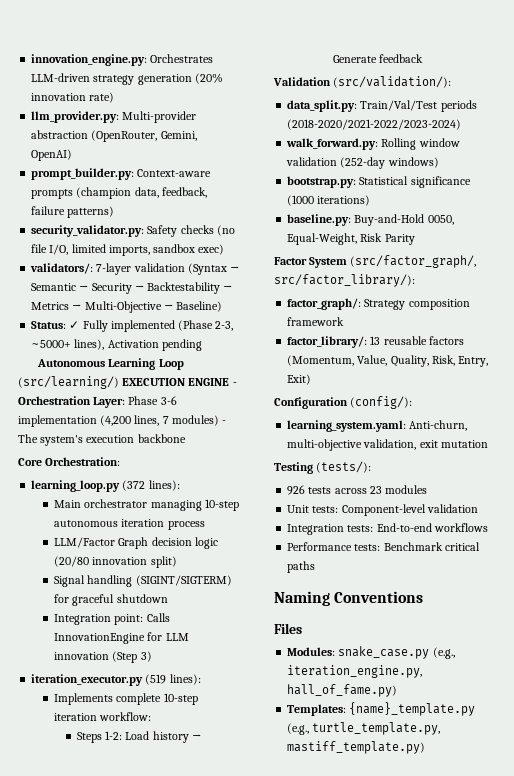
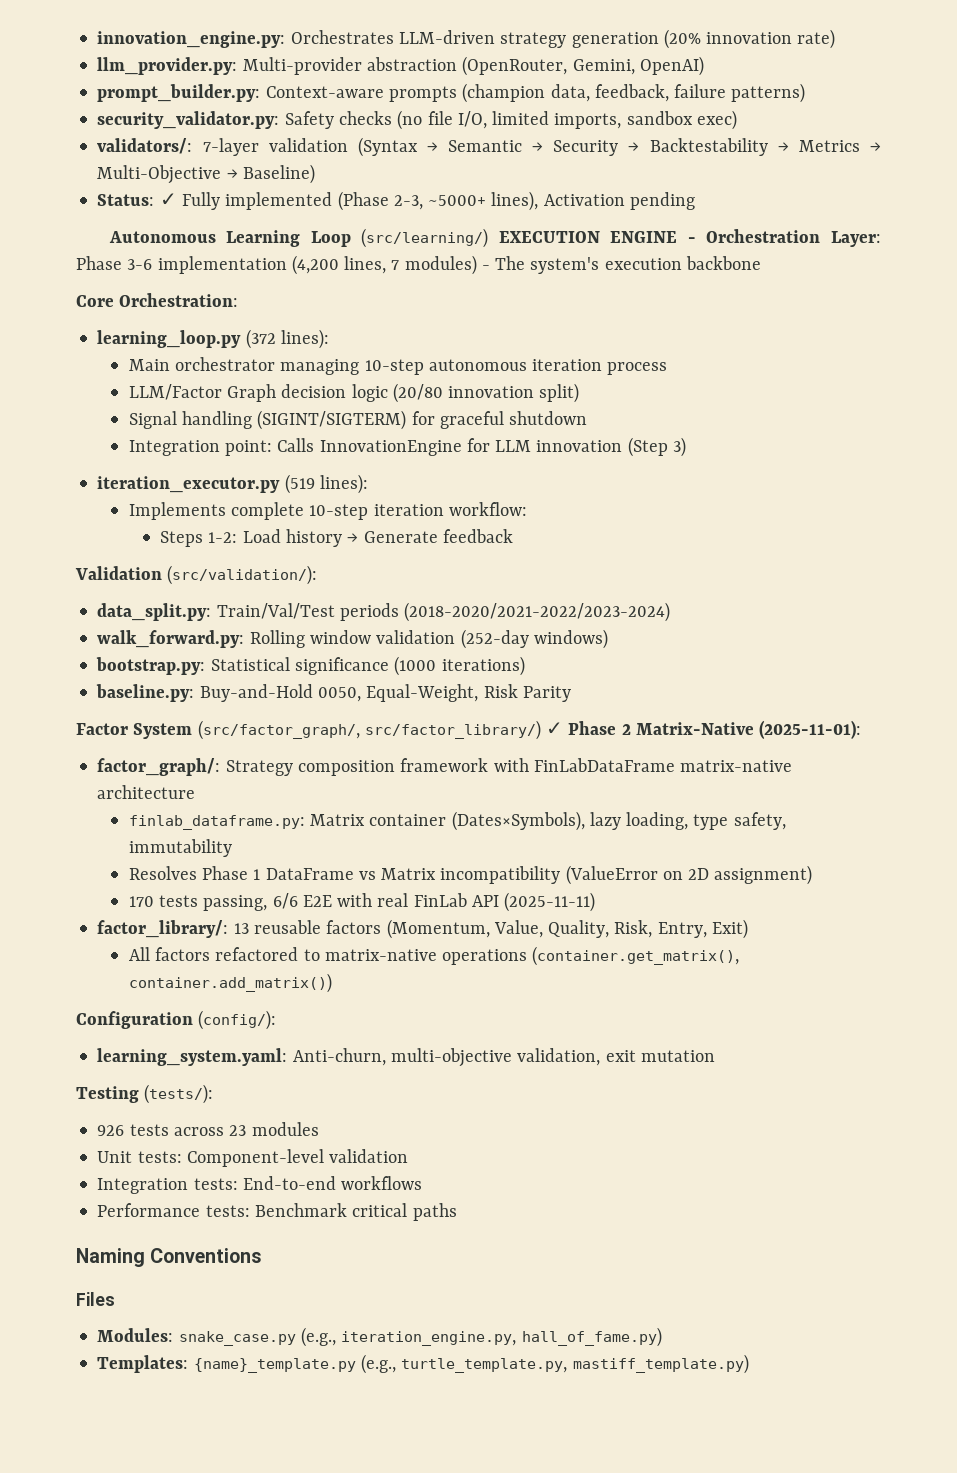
[274,274,415,287] [287,298,470,310] [287,317,345,326] src/factor_library/): // factor_graph/: Strategy composition framework -> [364,720,862,740] [97,758,793,776] [97,785,196,799] [128,811,786,831] [128,839,232,857] [128,865,813,885] [128,892,596,912] src/factor_library/) ✓ Phase 2 Matrix-Native (2025-11-01): // factor_graph/: Strategy composition framework with FinLabDataFrame matrix-native architecture // finlab_dataframe.py: Matrix container (Dates×Symbols), lazy loading, type safety, immutability // Resolves Phase 1 DataFrame vs Matrix incompatibility (ValueError on 2D assignment) // 170 tests passing, 6/6 E2E with real FinLab API (2025-11-11)
(312, 379) none -> [128,946,740,966] [128,973,332,993] // All factors refactored to matrix-native operations (container.get_matrix(), container.add_matrix())

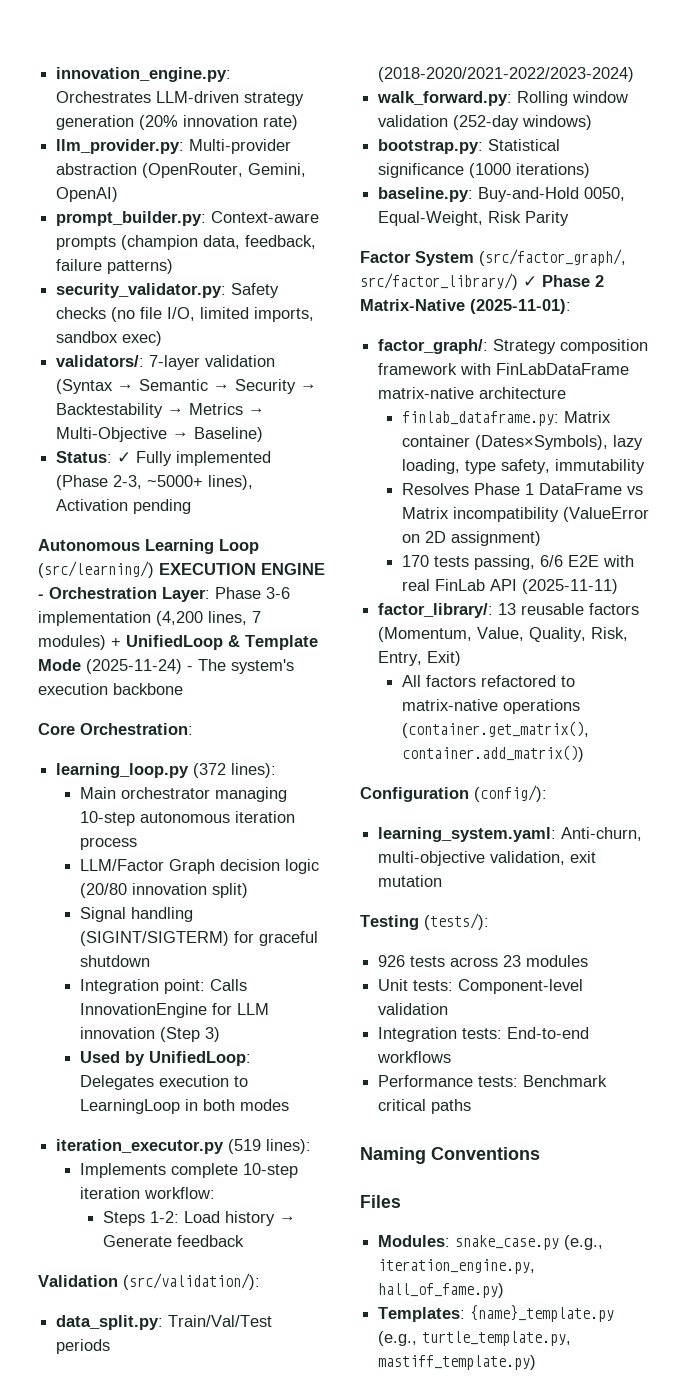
(477, 265) none -> [111,635,318,650] [38,659,182,674] + UnifiedLoop & Template Mode (2025-11-24)
(686, 447) none -> [79,1051,251,1066] [79,1075,248,1090] [79,1099,289,1114] // Used by UnifiedLoop: Delegates execution to LearningLoop in both modes

